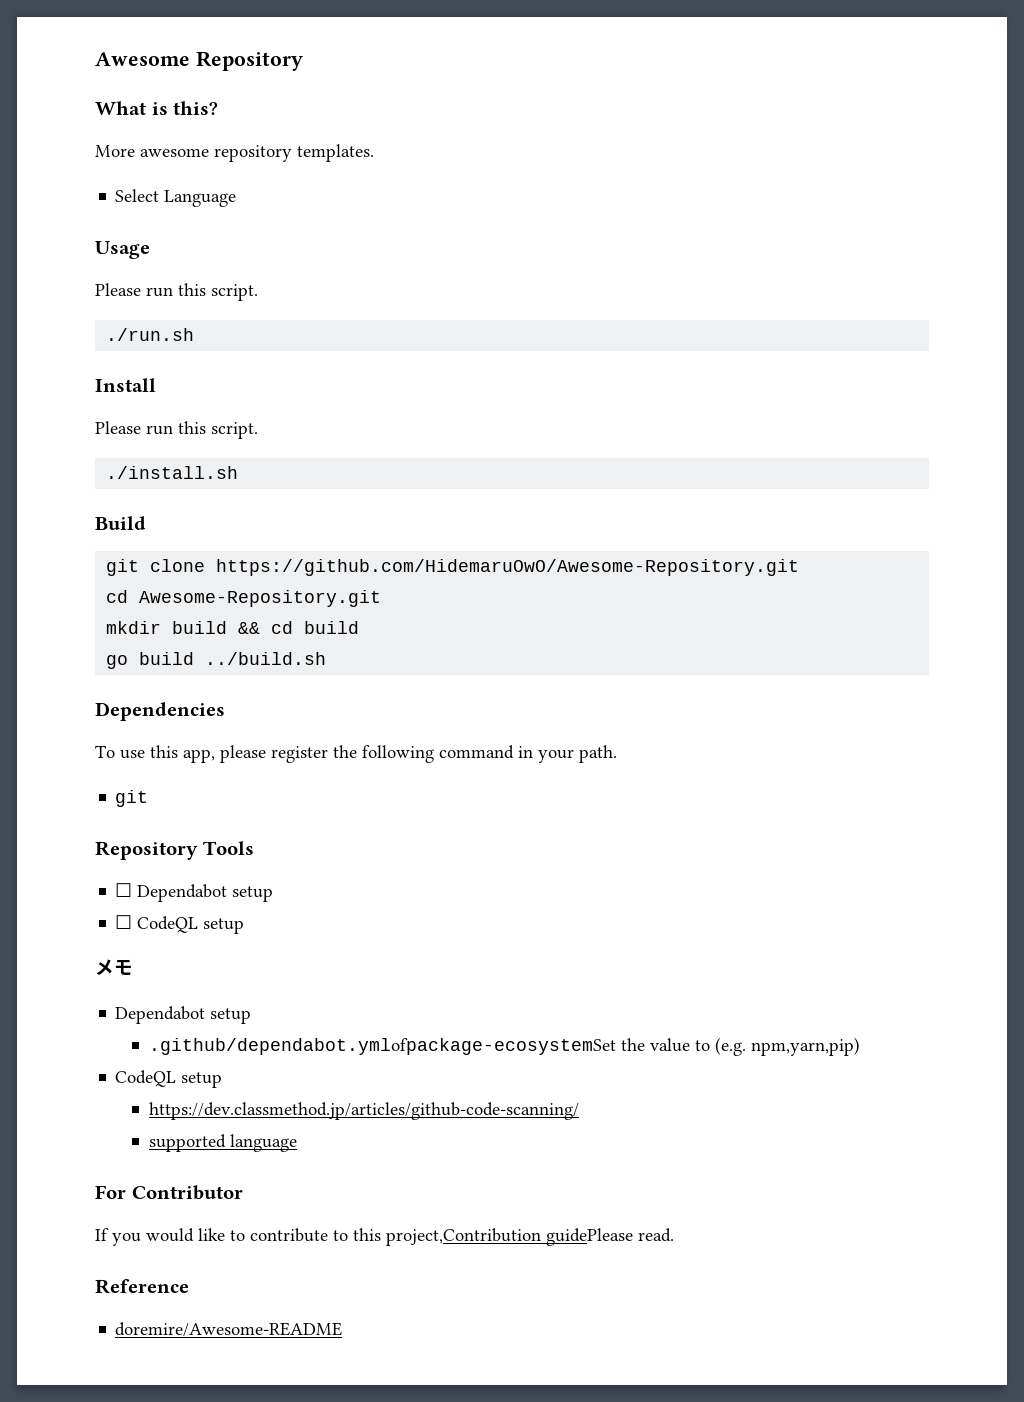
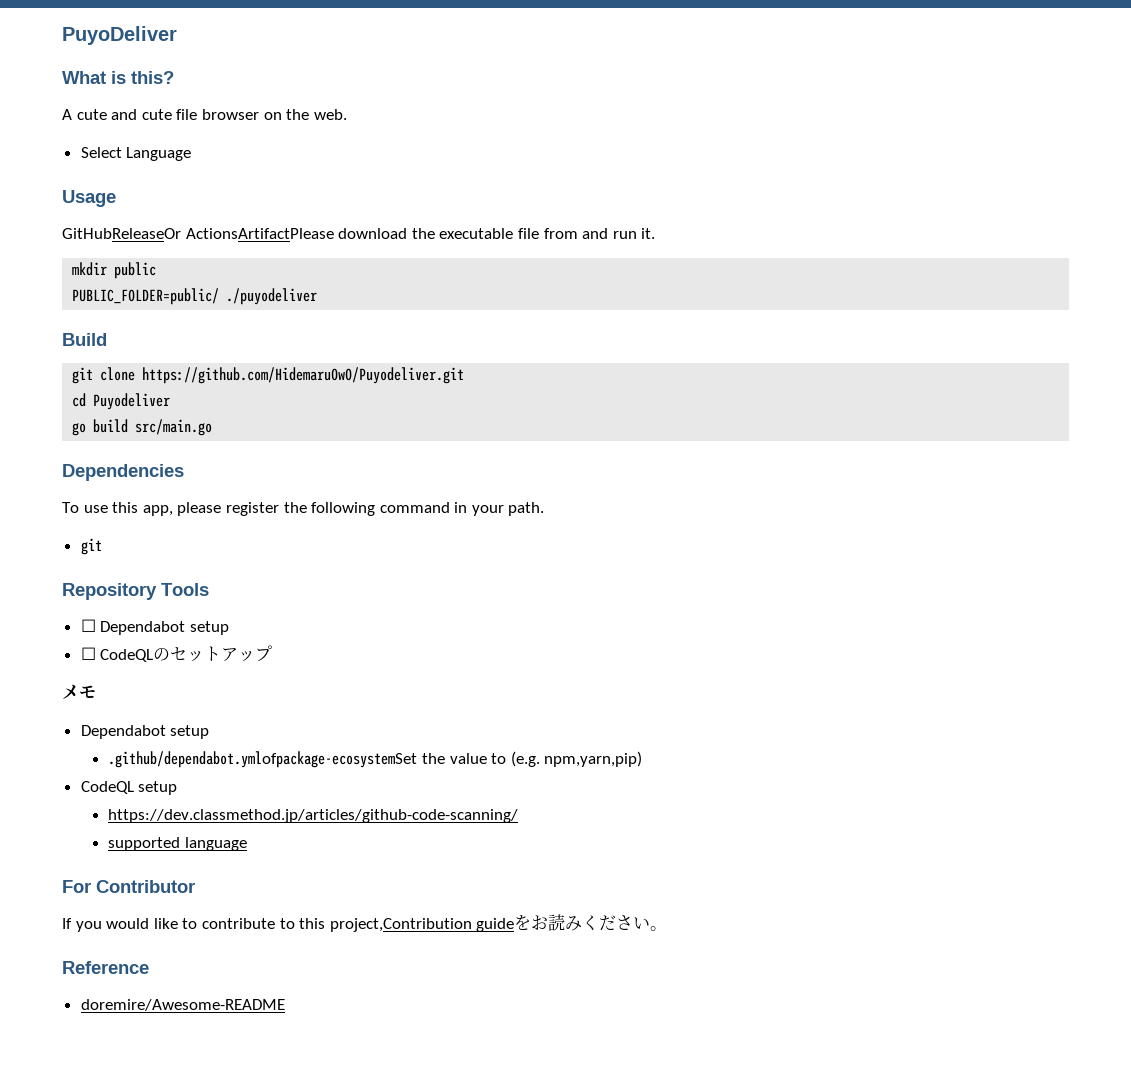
[95,51,303,71] Awesome Repository -> [62,26,177,45] PuyoDeliver
[95,144,374,162] [115,189,237,207] [95,241,150,259] [95,283,258,301] [106,328,195,341] [95,378,156,392] [95,421,258,439] [106,466,239,479] More awesome repository templates. // Select Language // Usage // Please run this script. // ./run.sh // Install // Please run this script. // ./install.sh -> [62,109,347,120] [80,147,192,161] [62,190,116,207] [62,228,656,239] [72,262,157,279] [72,288,318,305] A cute and cute file browser on the web. // Select Language // Usage // GitHubReleaseOr ActionsArtifactPlease download the executable file from and run it. // mkdir public // PUBLIC_FOLDER=public/ ./puyodeliver
[216,559,800,576] [106,590,382,607] [106,621,360,634] https://github.com/HidemaruOwO/Awesome-Repository.git // cd Awesome-Repository.git // mkdir build && cd build -> [142,367,465,384] [72,393,171,410] https://github.com/HidemaruOwO/Puyodeliver.git // cd Puyodeliver
[205,652,327,665] ../build.sh -> [135,419,213,436] src/main.go
[203,918,245,934] setup -> [153,645,273,662] のセットアップ
[546,1228,674,1246] guidePlease read. -> [476,914,668,932] guideをお読みください。

